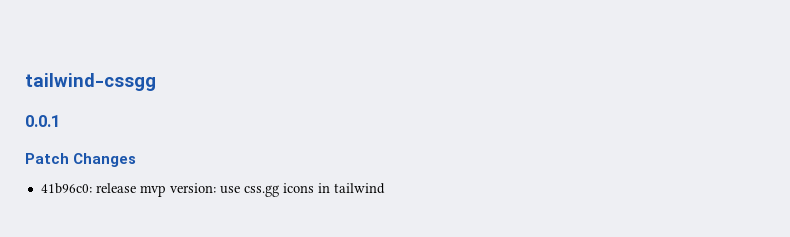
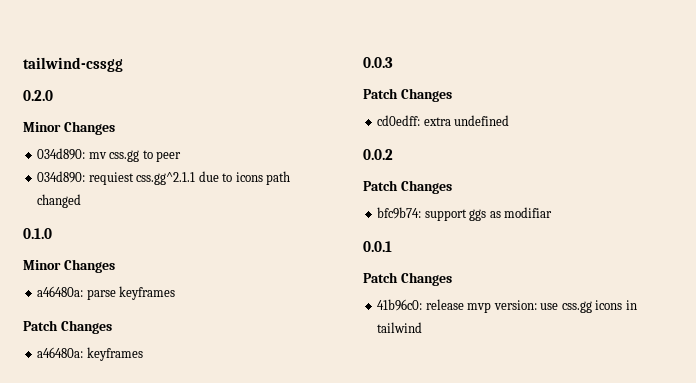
(156, 82) none -> [23,90,53,101] [23,121,115,135] [37,148,182,162] [37,171,291,185] [37,194,82,208] [23,228,52,239] [23,259,115,273] [37,286,176,300] [23,320,112,334] [37,347,143,361] [363,57,393,68] [363,88,452,102] [377,115,510,126] [363,149,393,160] [363,180,452,194] [377,207,553,221] // 0.2.0 // Minor Changes // 034d890: mv css.gg to peer // 034d890: requiest css.gg^2.1.1 due to icons path changed // 0.1.0 // Minor Changes // a46480a: parse keyframes // Patch Changes // a46480a: keyframes // 0.0.3 // Patch Changes // cd0edff: extra undefined // 0.0.2 // Patch Changes // bfc9b74: support ggs as modifiar

